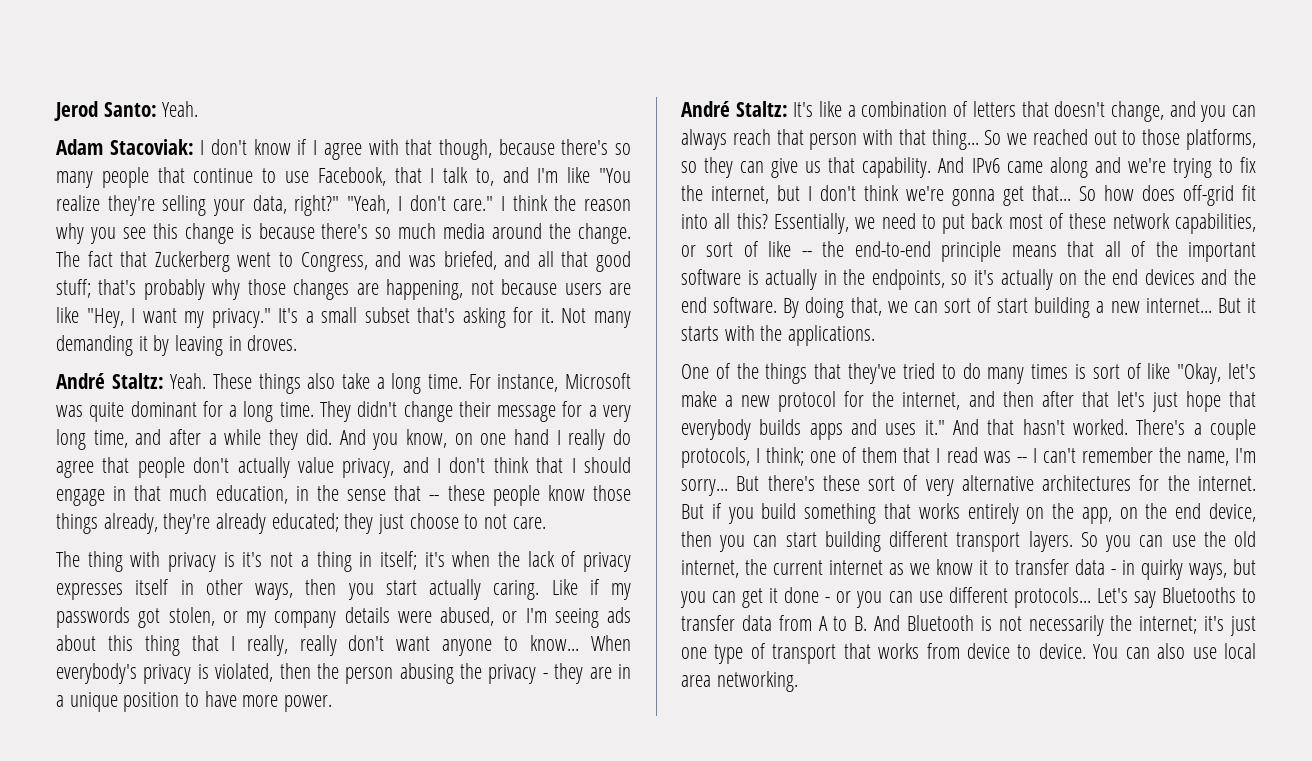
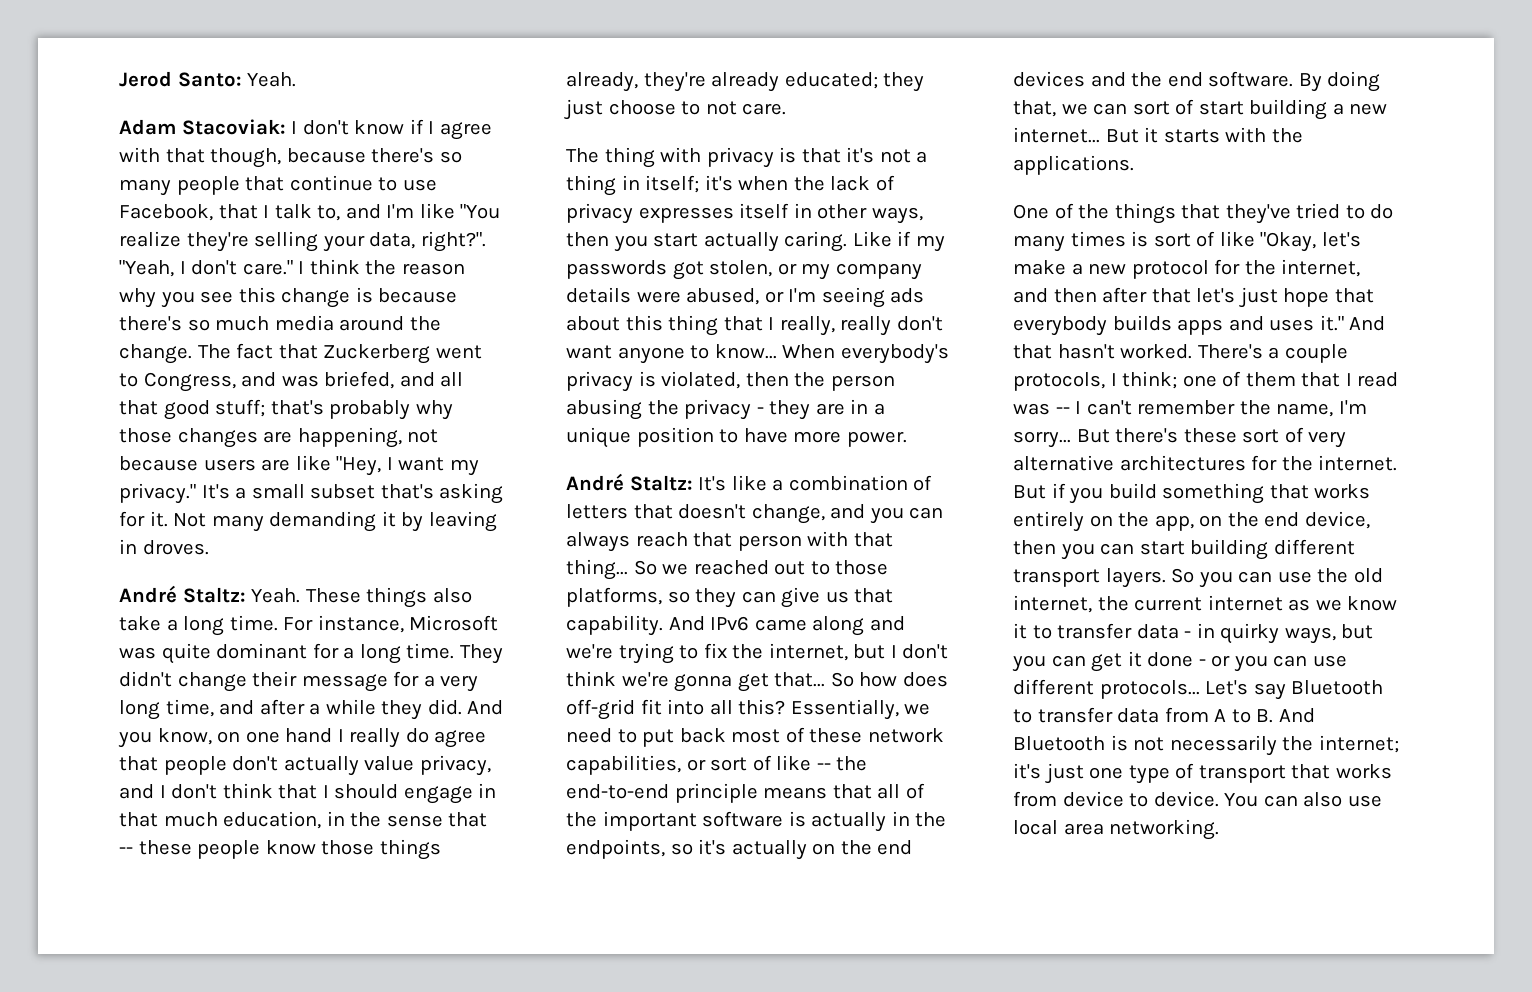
[294,195,340,216] right?" -> [420,231,486,252] right?".
(235, 559) none -> [801,148,841,163] that
[1161,587,1236,603] Bluetooths -> [1291,680,1384,695] Bluetooth

